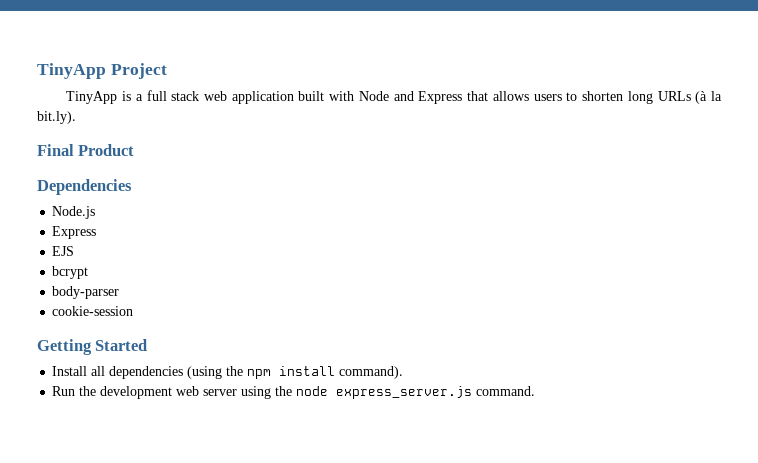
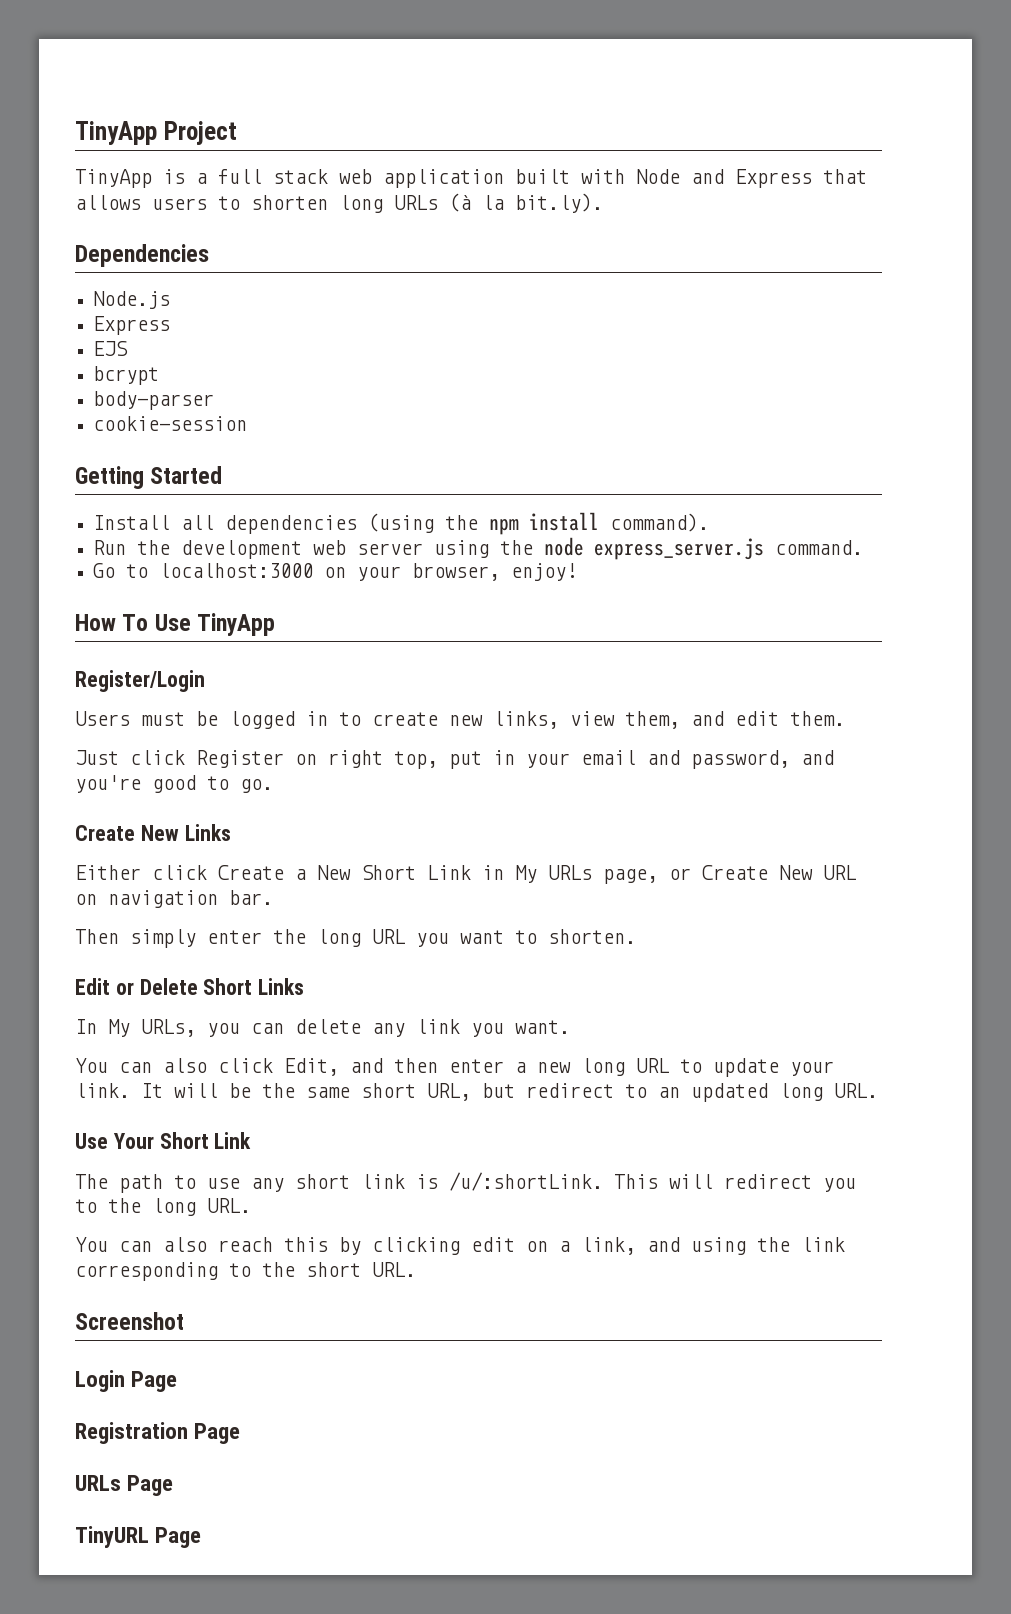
[37,144,135,156] // Final Product -> (603, 203) none
(536, 391) none -> [93,563,578,581] [75,613,276,636] [75,670,205,692] [75,711,845,729] [75,750,834,769] [75,775,273,793] [75,824,231,841] [75,865,856,884] [75,890,273,908] [75,929,636,948] [75,978,305,995] [75,1019,570,1037] [75,1058,834,1077] [75,1083,878,1102] [75,1132,252,1149] [75,1172,856,1193] [75,1198,251,1216] [75,1237,845,1255] [75,1262,416,1281] [75,1312,184,1330] [75,1370,178,1392] [75,1422,241,1444] [75,1475,174,1496] [75,1526,202,1548] // Go to localhost:3000 on your browser, enjoy! // How To Use TinyApp // Register/Login // Users must be logged in to create new links, view them, and edit them. // Just click Register on right top, put in your email and password, and you're good to go. // Create New Links // Either click Create a New Short Link in My URLs page, or Create New URL on navigation bar. // Then simply enter the long URL you want to shorten. // Edit or Delete Short Links // In My URLs, you can delete any link you want. // You can also click Edit, and then enter a new long URL to update your link. It will be the same short URL, but redirect to an updated long URL. // Use Your Short Link // The path to use any short link is /u/:shortLink. This will redirect you to the long URL. // You can also reach this by clicking edit on a link, and using the link corresponding to the short URL. // Screenshot // Login Page // Registration Page // URLs Page // TinyURL Page

